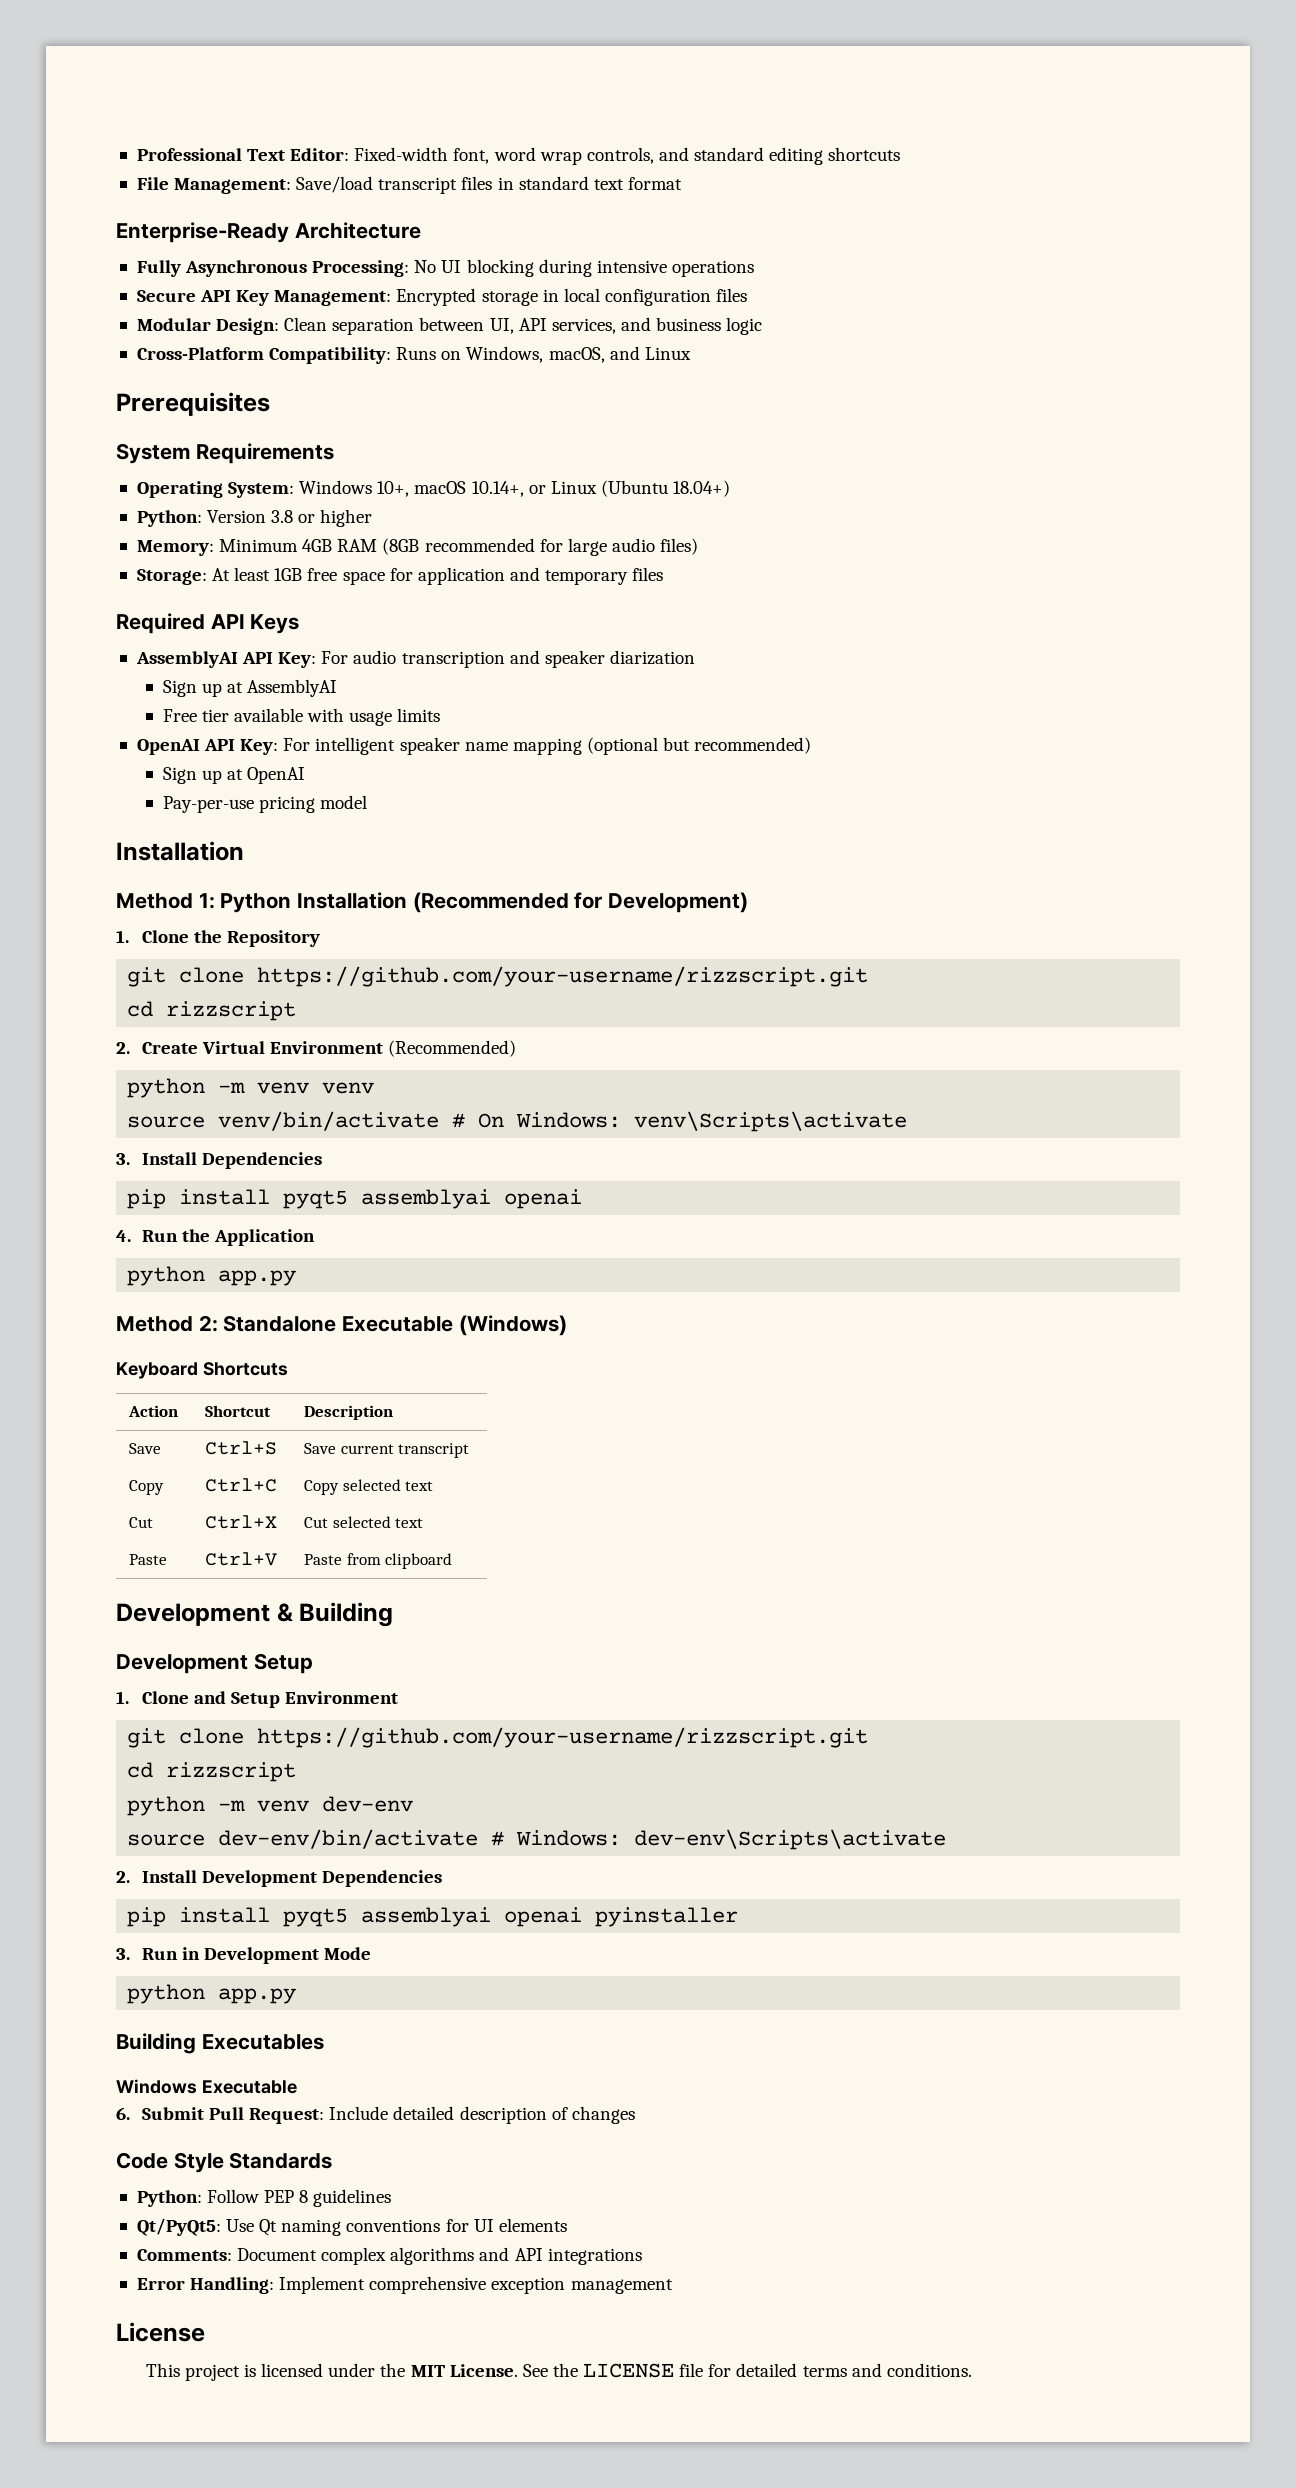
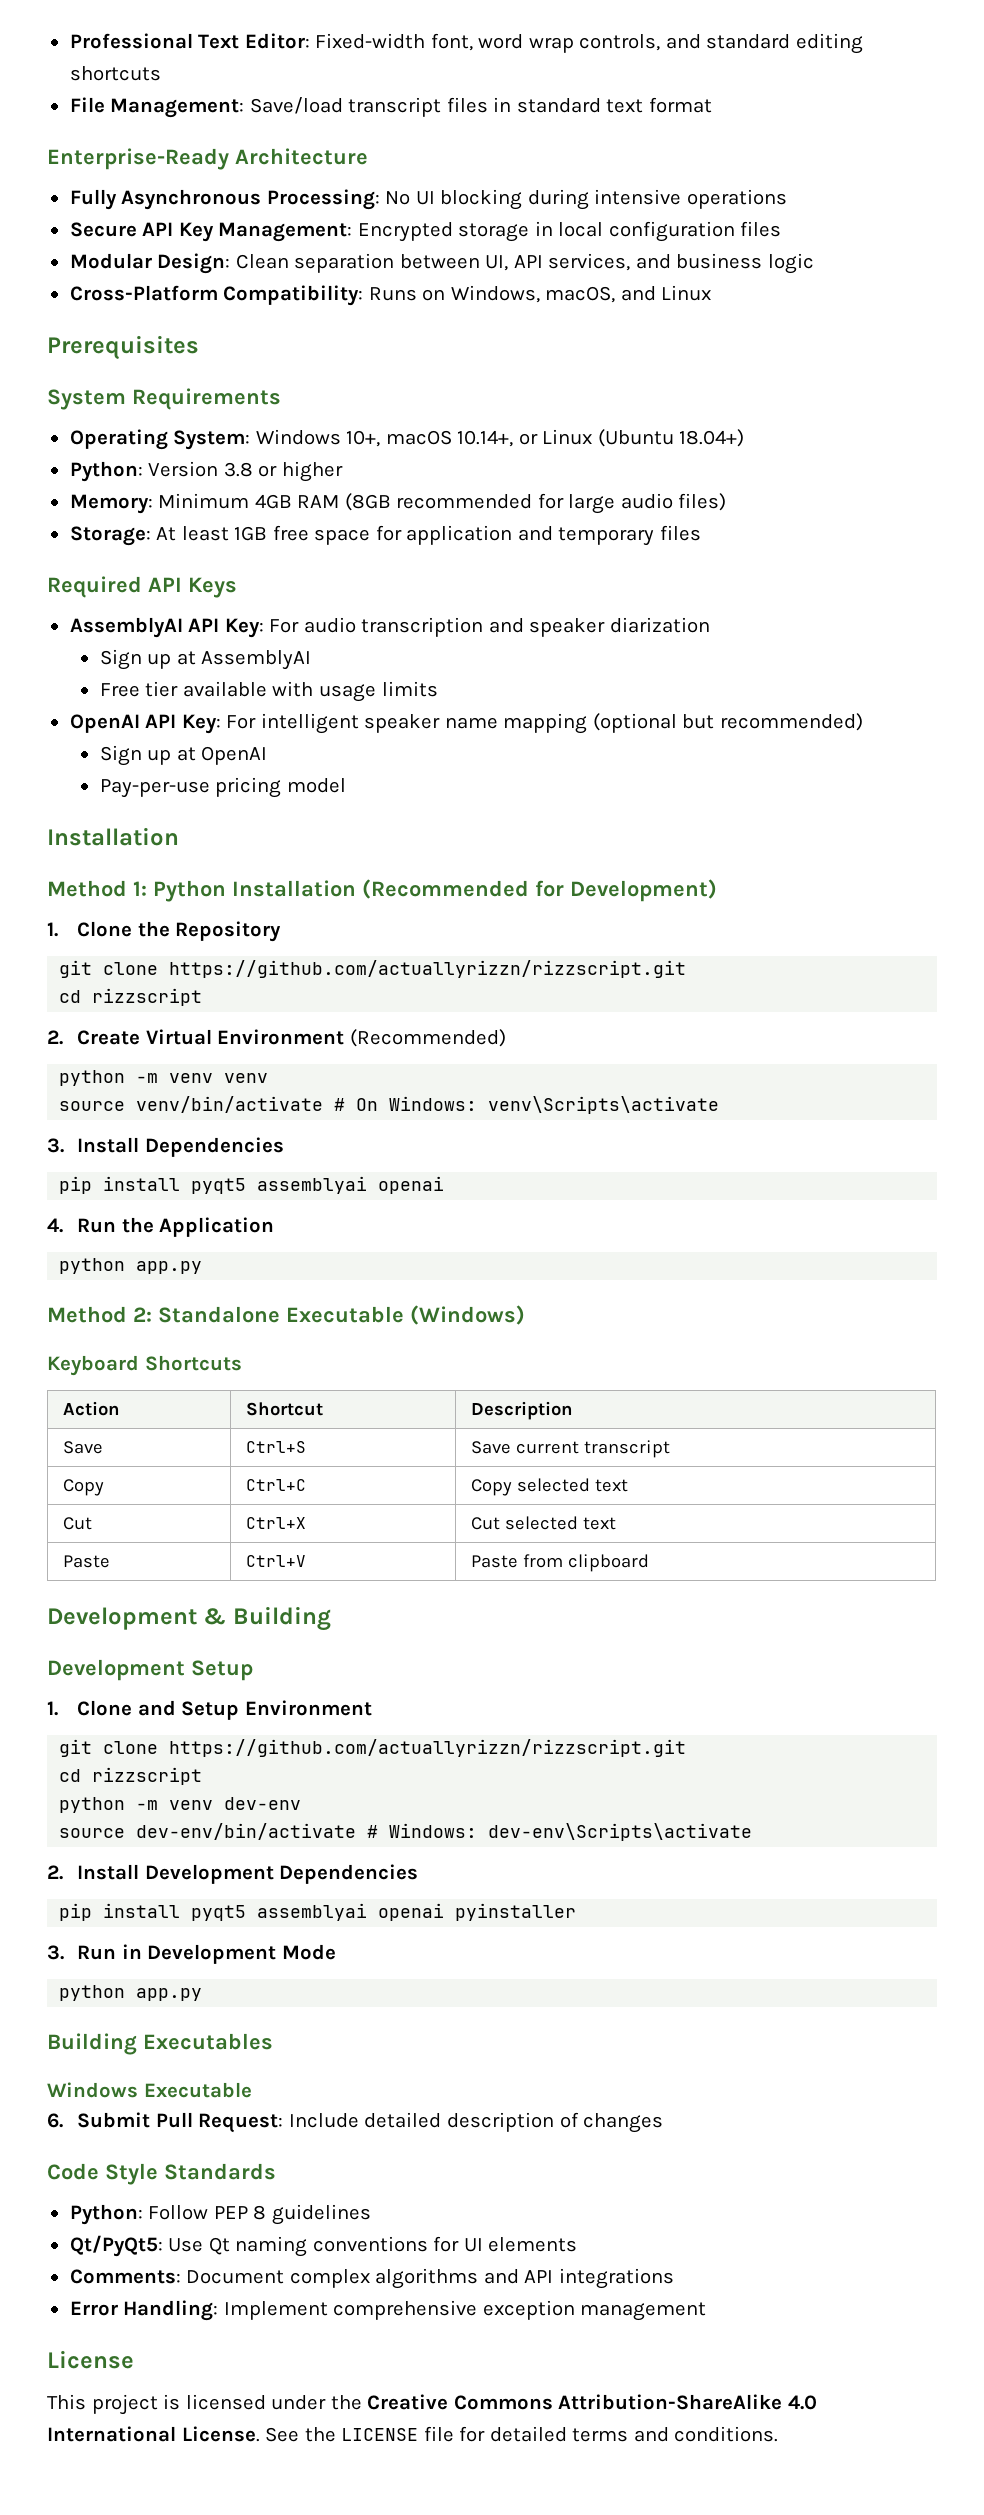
[257,966,869,987] https://github.com/your-username/rizzscript.git -> [169,960,687,978] https://github.com/actuallyrizzn/rizzscript.git
[257,1727,869,1748] https://github.com/your-username/rizzscript.git -> [169,1739,687,1757] https://github.com/actuallyrizzn/rizzscript.git
[410,2365,445,2377] MIT -> [367,2394,817,2410] [47,2426,176,2442] Creative Commons Attribution-ShareAlike 4.0 International

